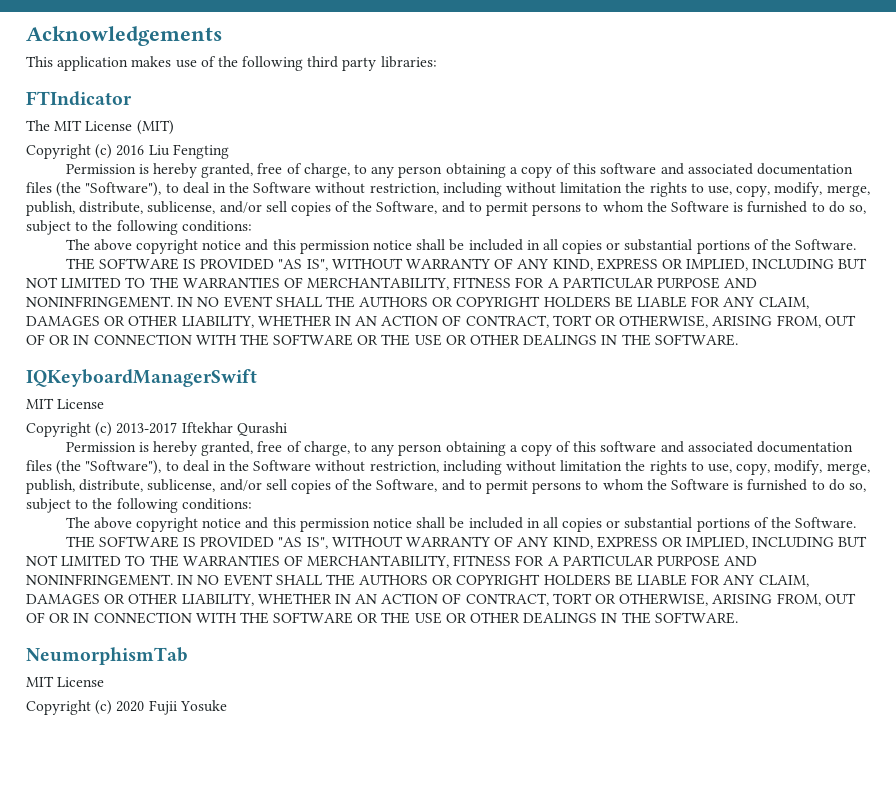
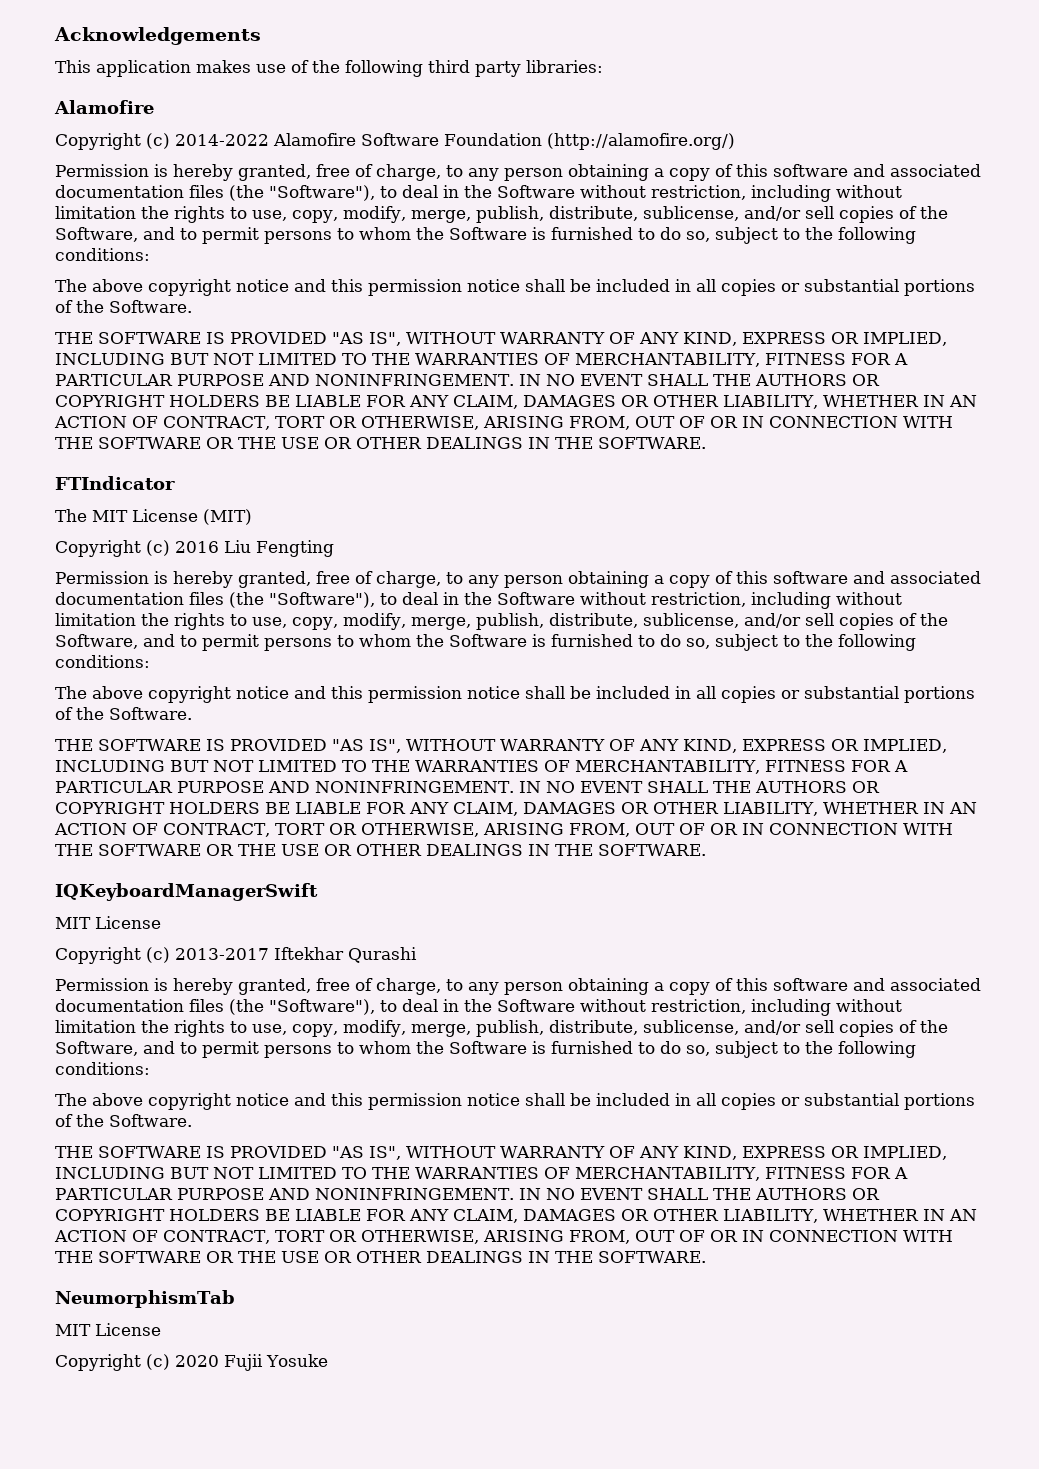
(437, 62) none -> [54,100,154,114] [55,133,735,150] [55,164,981,181] [55,185,902,202] [55,206,948,223] [55,227,916,244] [55,248,150,261] [55,279,975,296] [55,300,192,313] [55,332,947,346] [55,353,908,367] [55,374,880,386] [55,395,977,409] [54,416,953,430] [55,437,706,449] // Alamofire // Copyright (c) 2014-2022 Alamofire Software Foundation (http://alamofire.org/) // Permission is hereby granted, free of charge, to any person obtaining a copy of this software and associated documentation files (the "Software"), to deal in the Software without restriction, including without limitation the rights to use, copy, modify, merge, publish, distribute, sublicense, and/or sell copies of the Software, and to permit persons to whom the Software is furnished to do so, subject to the following conditions: // The above copyright notice and this permission notice shall be included in all copies or substantial portions of the Software. // THE SOFTWARE IS PROVIDED "AS IS", WITHOUT WARRANTY OF ANY KIND, EXPRESS OR IMPLIED, INCLUDING BUT NOT LIMITED TO THE WARRANTIES OF MERCHANTABILITY, FITNESS FOR A PARTICULAR PURPOSE AND NONINFRINGEMENT. IN NO EVENT SHALL THE AUTHORS OR COPYRIGHT HOLDERS BE LIABLE FOR ANY CLAIM, DAMAGES OR OTHER LIABILITY, WHETHER IN AN ACTION OF CONTRACT, TORT OR OTHERWISE, ARISING FROM, OUT OF OR IN CONNECTION WITH THE SOFTWARE OR THE USE OR OTHER DEALINGS IN THE SOFTWARE.

